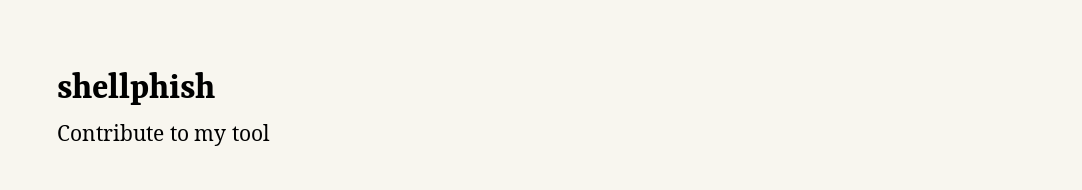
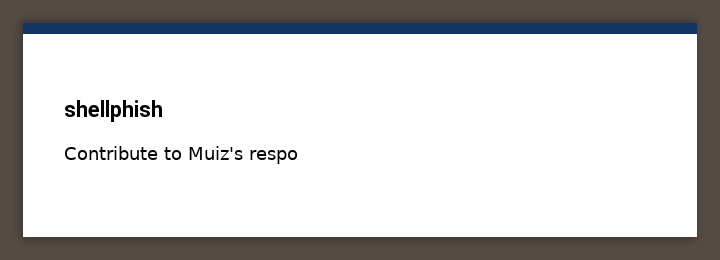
[194,124,271,146] my tool -> [188,146,298,164] Muiz's respo

